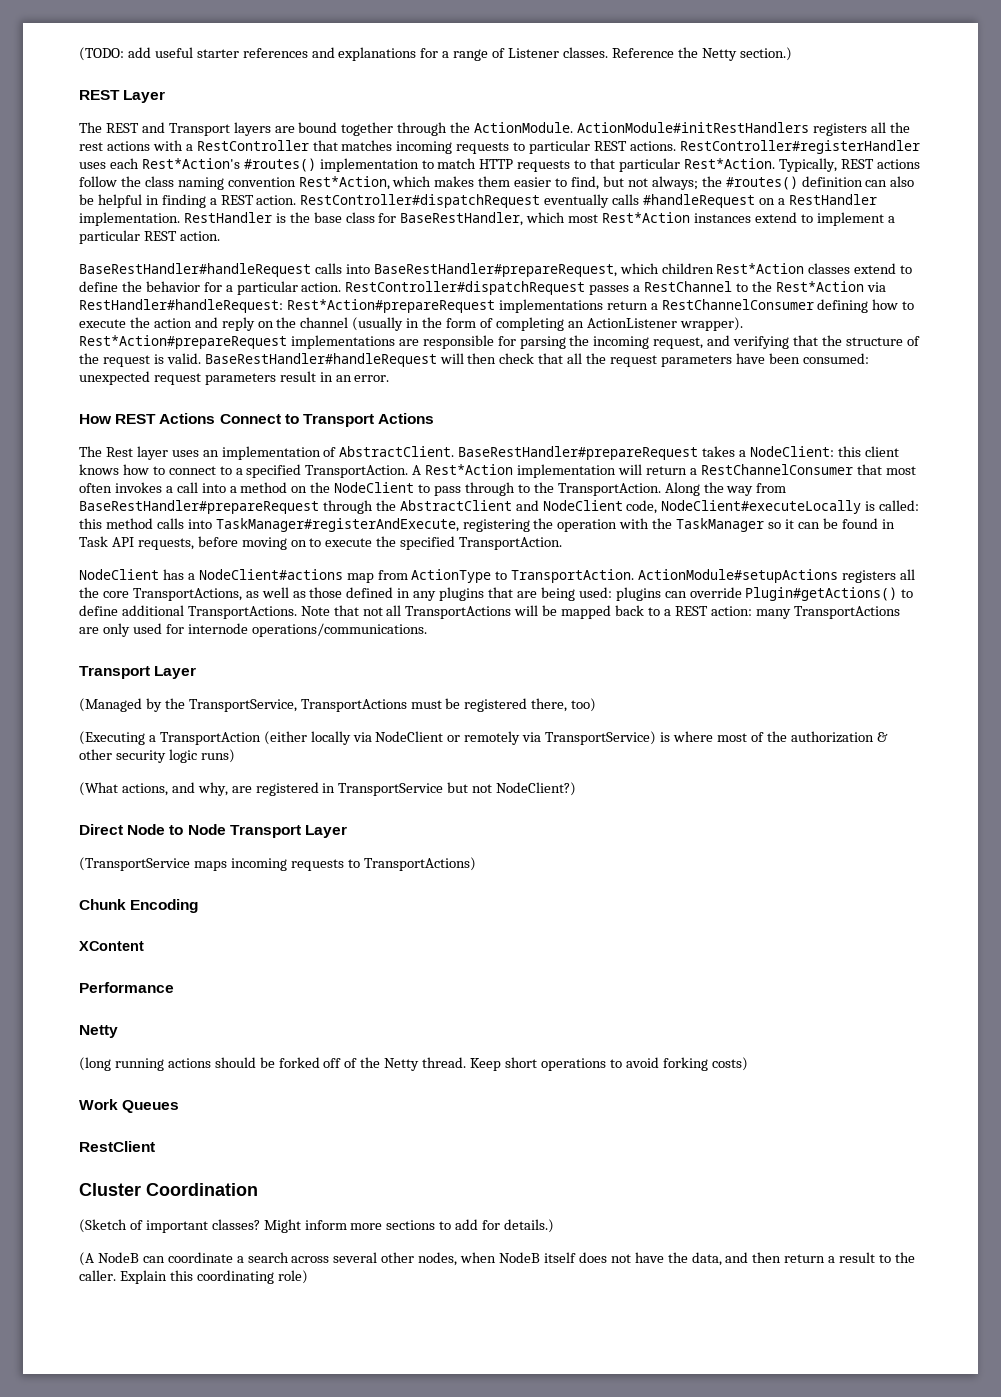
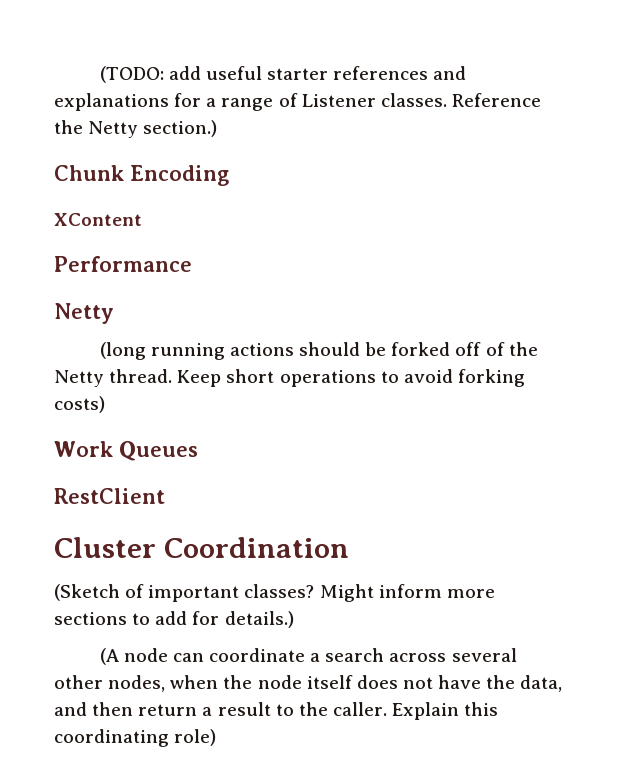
[79,90,166,103] [79,122,910,136] [79,140,920,154] [79,158,920,172] [79,176,915,190] [79,194,877,208] [79,212,895,226] [79,230,220,244] [79,263,913,277] [79,281,886,295] [79,299,915,313] [79,317,743,331] [79,335,920,349] [79,353,869,367] [79,371,390,385] [79,413,435,427] [79,446,899,460] [79,464,916,478] [79,482,787,496] [79,500,920,514] [79,518,895,532] [79,536,563,550] [79,569,916,583] [79,587,914,601] [79,605,900,619] [79,623,427,637] [79,666,197,679] [79,698,597,712] [79,731,888,745] [79,749,235,763] [79,782,577,796] [79,824,347,838] [79,857,476,871] // REST Layer // The REST and Transport layers are bound together through the ActionModule. ActionModule#initRestHandlers registers all the rest actions with a RestController that matches incoming requests to particular REST actions. RestController#registerHandler uses each Rest*Action's #routes() implementation to match HTTP requests to that particular Rest*Action. Typically, REST actions follow the class naming convention Rest*Action, which makes them easier to find, but not always; the #routes() definition can also be helpful in finding a REST action. RestController#dispatchRequest eventually calls #handleRequest on a RestHandler implementation. RestHandler is the base class for BaseRestHandler, which most Rest*Action instances extend to implement a particular REST action. // BaseRestHandler#handleRequest calls into BaseRestHandler#prepareRequest, which children Rest*Action classes extend to define the behavior for a particular action. RestController#dispatchRequest passes a RestChannel to the Rest*Action via RestHandler#handleRequest: Rest*Action#prepareRequest implementations return a RestChannelConsumer defining how to execute the action and reply on the channel (usually in the form of completing an ActionListener wrapper). Rest*Action#prepareRequest implementations are responsible for parsing the incoming request, and verifying that the structure of the request is valid. BaseRestHandler#handleRequest will then check that all the request parameters have been consumed: unexpected request parameters result in an error. // How REST Actions Connect to Transport Actions // The Rest layer uses an implementation of AbstractClient. BaseRestHandler#prepareRequest takes a NodeClient: this client knows how to connect to a specified TransportAction. A Rest*Action implementation will return a RestChannelConsumer that most often invokes a call into a method on the NodeClient to pass through to the TransportAction. Along the way from BaseRestHandler#prepareRequest through the AbstractClient and NodeClient code, NodeClient#executeLocally is called: this method calls into TaskManager#registerAndExecute, registering the operation with the TaskManager so it can be found in Task API requests, before moving on to execute the specified TransportAction. // NodeClient has a NodeClient#actions map from ActionType to TransportAction. ActionModule#setupActions registers all the core TransportActions, as well as those defined in any plugins that are being used: plugins can override Plugin#getActions() to define additional TransportActions. Note that not all TransportActions will be mapped back to a REST action: many TransportActions are only used for internode operations/communications. // Transport Layer // (Managed by the TransportService, TransportActions must be registered there, too) // (Executing a TransportAction (either locally via NodeClient or remotely via TransportService) is where most of the authorization & other security logic runs) // (What actions, and why, are registered in TransportService but not NodeClient?) // Direct Node to Node Transport Layer // (TransportService maps incoming requests to TransportActions) -> (218, 128) none
[97,1252,139,1263] NodeB -> [123,648,168,662] node
[499,1252,541,1263] NodeB -> [223,675,302,689] the node

